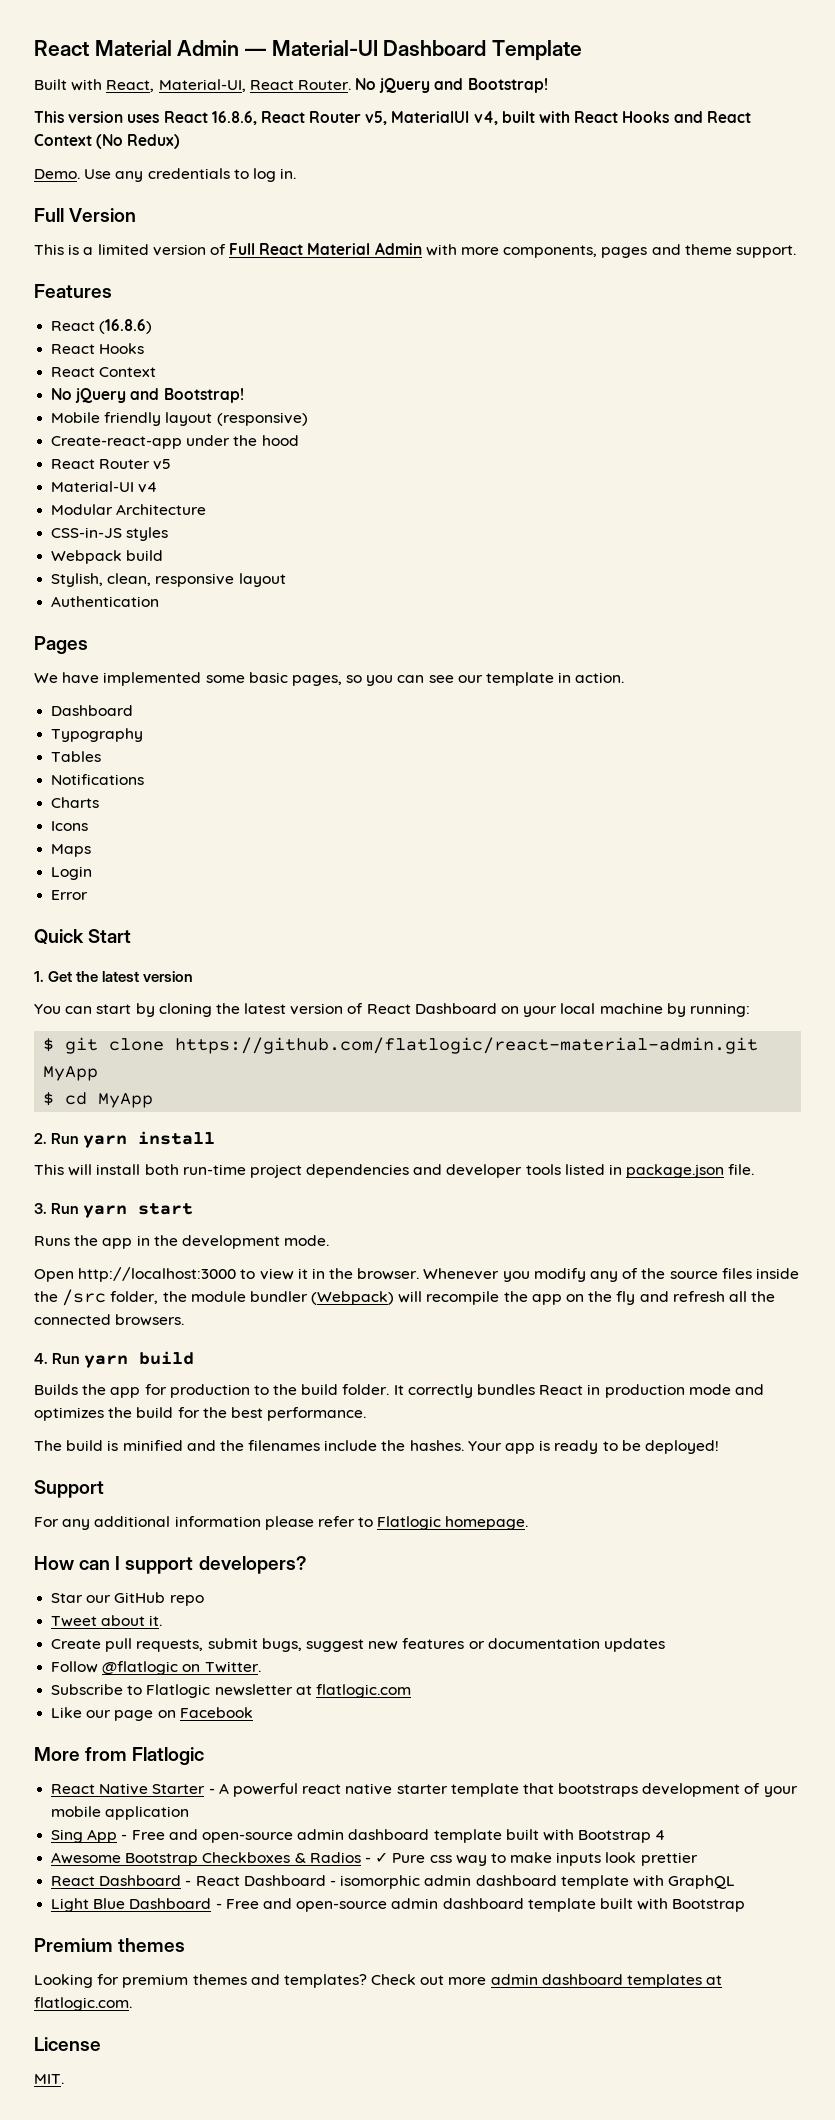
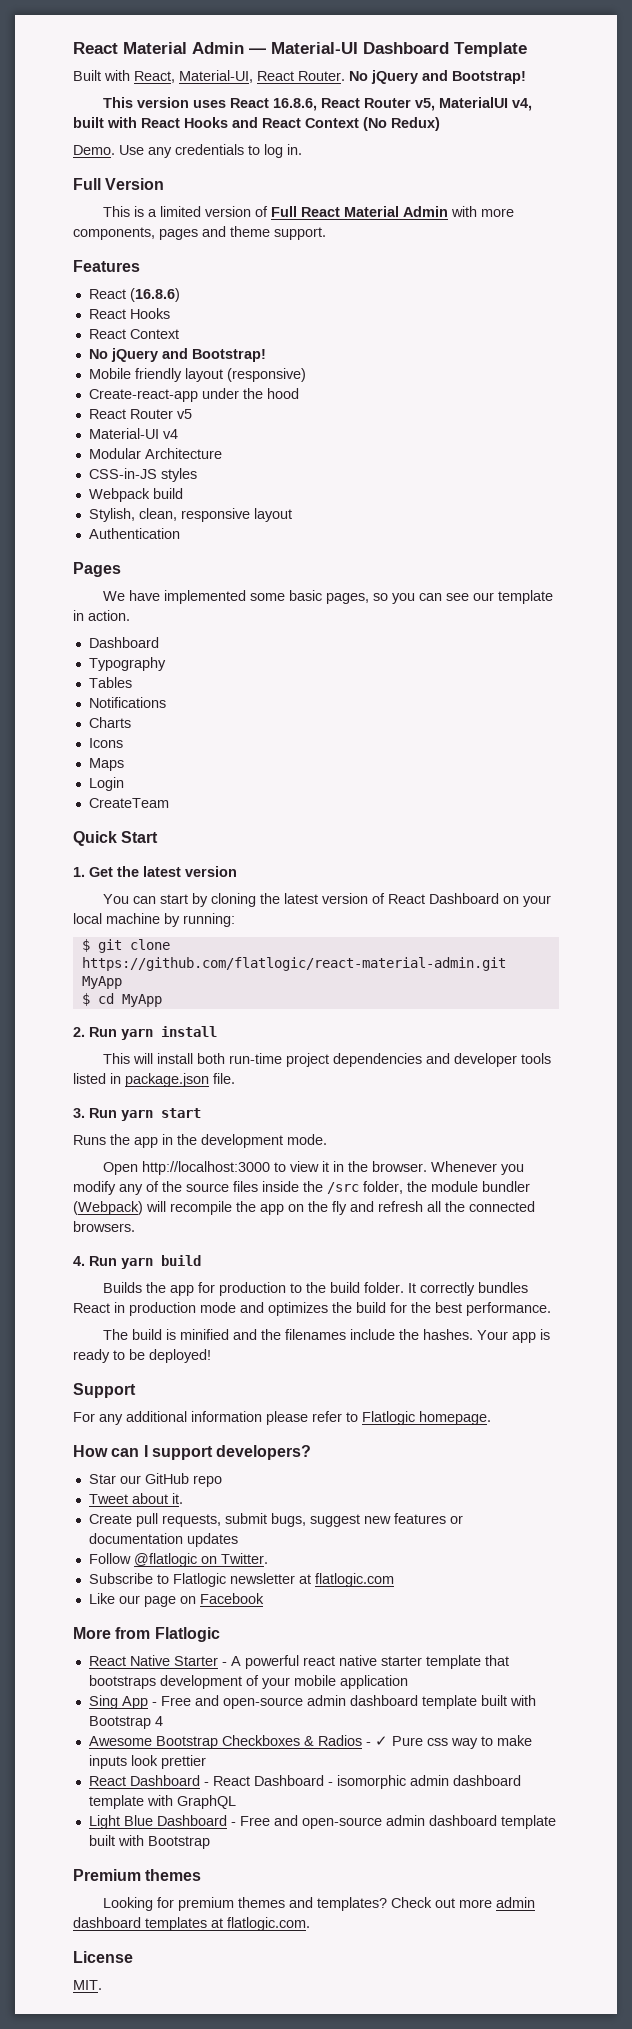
[51,890,89,900] Error -> [88,798,169,808] CreateTeam

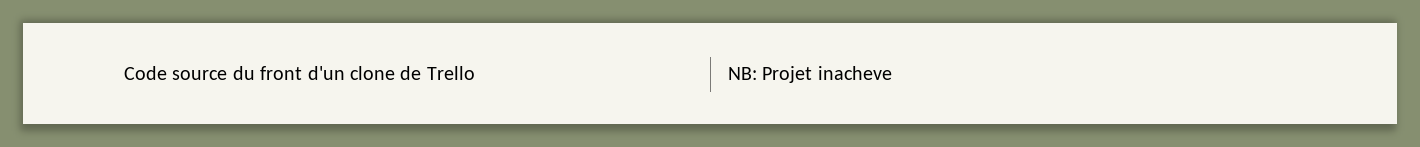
[73,42,527,57] [73,70,526,84] [103,97,533,111] [73,117,440,131] [73,144,302,158] [73,178,165,190] [103,206,515,217] [73,226,326,240] [73,260,140,272] [88,288,180,302] [88,308,170,319] [88,329,179,339] [88,348,266,362] [88,368,306,382] [88,388,299,402] [88,409,192,419] [88,428,178,439] [88,448,222,459] [88,468,197,482] [88,488,183,502] [88,508,292,522] [88,528,180,539] [73,562,121,577] [103,590,554,604] [73,610,130,621] [88,637,159,648] [88,657,166,671] [88,677,132,688] [88,697,166,708] [88,717,131,728] [88,738,123,748] [88,758,124,771] [88,777,124,791] [88,798,169,808] [73,831,159,846] [73,866,237,877] [103,893,552,907] [73,913,235,927] [81,939,170,953] [81,957,506,971] [81,976,122,989] [81,993,162,1007] [73,1026,217,1040] [103,1053,552,1067] [73,1073,235,1087] [73,1108,201,1121] [73,1134,327,1148] [103,1161,525,1175] [73,1181,530,1195] [73,1201,535,1215] [73,1221,135,1232] [73,1255,201,1269] [103,1282,529,1296] [73,1302,551,1316] [103,1329,551,1343] [73,1349,211,1363] [73,1383,136,1398] [73,1411,491,1425] [73,1445,312,1460] [88,1473,222,1487] [88,1493,183,1504] [88,1513,463,1527] [88,1533,238,1547] [88,1553,268,1567] [88,1573,394,1587] [88,1593,264,1607] [73,1627,220,1642] [88,1655,509,1669] [88,1675,408,1689] [88,1695,536,1709] [88,1716,163,1729] [88,1735,532,1749] [88,1755,206,1769] [88,1775,521,1789] [88,1795,236,1809] [88,1815,556,1829] [88,1835,210,1849] [73,1869,202,1881] [103,1897,536,1911] [73,1917,310,1931] [73,1951,133,1963] [73,1980,102,1990] React Material Admin — Material-UI Dashboard Template // Built with React, Material-UI, React Router. No jQuery and Bootstrap! // This version uses React 16.8.6, React Router v5, MaterialUI v4, built with React Hooks and React Context (No Redux) // Demo. Use any credentials to log in. // Full Version // This is a limited version of Full React Material Admin with more components, pages and theme support. // Features // React (16.8.6) // React Hooks // React Context // No jQuery and Bootstrap! // Mobile friendly layout (responsive) // Create-react-app under the hood // React Router v5 // Material-UI v4 // Modular Architecture // CSS-in-JS styles // Webpack build // Stylish, clean, responsive layout // Authentication // Pages // We have implemented some basic pages, so you can see our template in action. // Dashboard // Typography // Tables // Notifications // Charts // Icons // Maps // Login // CreateTeam // Quick Start // 1. Get the latest version // You can start by cloning the latest version of React Dashboard on your local machine by running: // $ git clone https://github.com/flatlogic/react-material-admin.git MyApp // $ cd MyApp // 2. Run yarn install // This will install both run-time project dependencies and developer tools listed in package.json file. // 3. Run yarn start // Runs the app in the development mode. // Open http://localhost:3000 to view it in the browser. Whenever you modify any of the source files inside the /src folder, the module bundler (Webpack) will recompile the app on the fly and refresh all the connected browsers. // 4. Run yarn build // Builds the app for production to the build folder. It correctly bundles React in production mode and optimizes the build for the best performance. // The build is minified and the filenames include the hashes. Your app is ready to be deployed! // Support // For any additional information please refer to Flatlogic homepage. // How can I support developers? // Star our GitHub repo // Tweet about it. // Create pull requests, submit bugs, suggest new features or documentation updates // Follow @flatlogic on Twitter. // Subscribe to Flatlogic newsletter at flatlogic.com // Like our page on Facebook // More from Flatlogic // React Native Starter - A powerful react native starter template that bootstraps development of your mobile application // Sing App - Free and open-source admin dashboard template built with Bootstrap 4 // Awesome Bootstrap Checkboxes & Radios - ✓ Pure css way to make inputs look prettier // React Dashboard - React Dashboard - isomorphic admin dashboard template with GraphQL // Light Blue Dashboard - Free and open-source admin dashboard template built with Bootstrap // Premium themes // Looking for premium themes and templates? Check out more admin dashboard templates at flatlogic.com. // License // MIT. -> [124,66,475,80] [728,66,892,83] Code source du front d'un clone de Trello // NB: Projet inacheve

